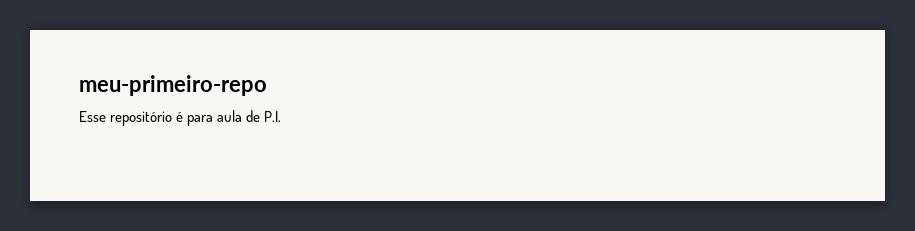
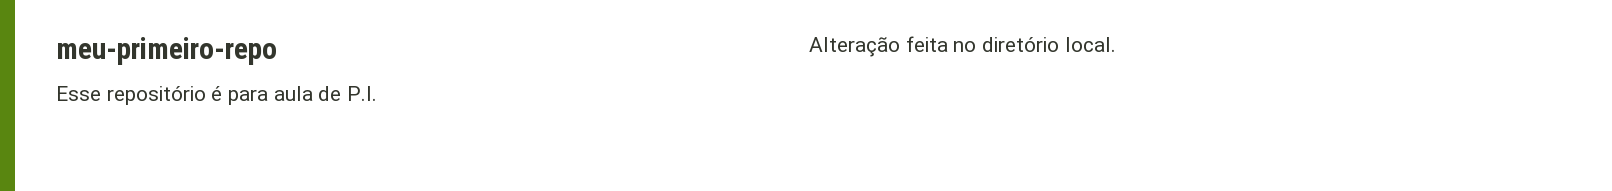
(282, 116) none -> [809,36,1116,57] // Alteração feita no diretório local.

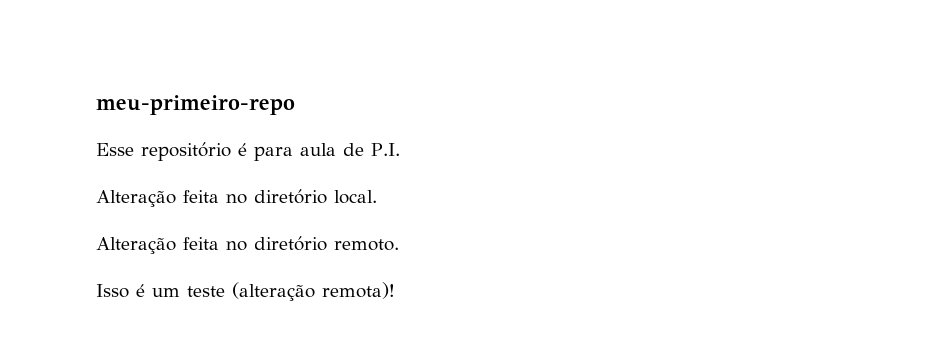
(1116, 44) none -> [96,236,399,254] [96,282,395,301] // Alteração feita no diretório remoto. // Isso é um teste (alteração remota)!

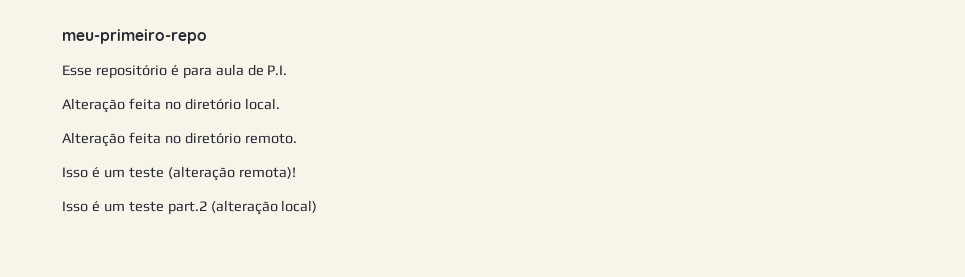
(395, 290) none -> [62,200,318,215] // Isso é um teste part.2 (alteração local)

